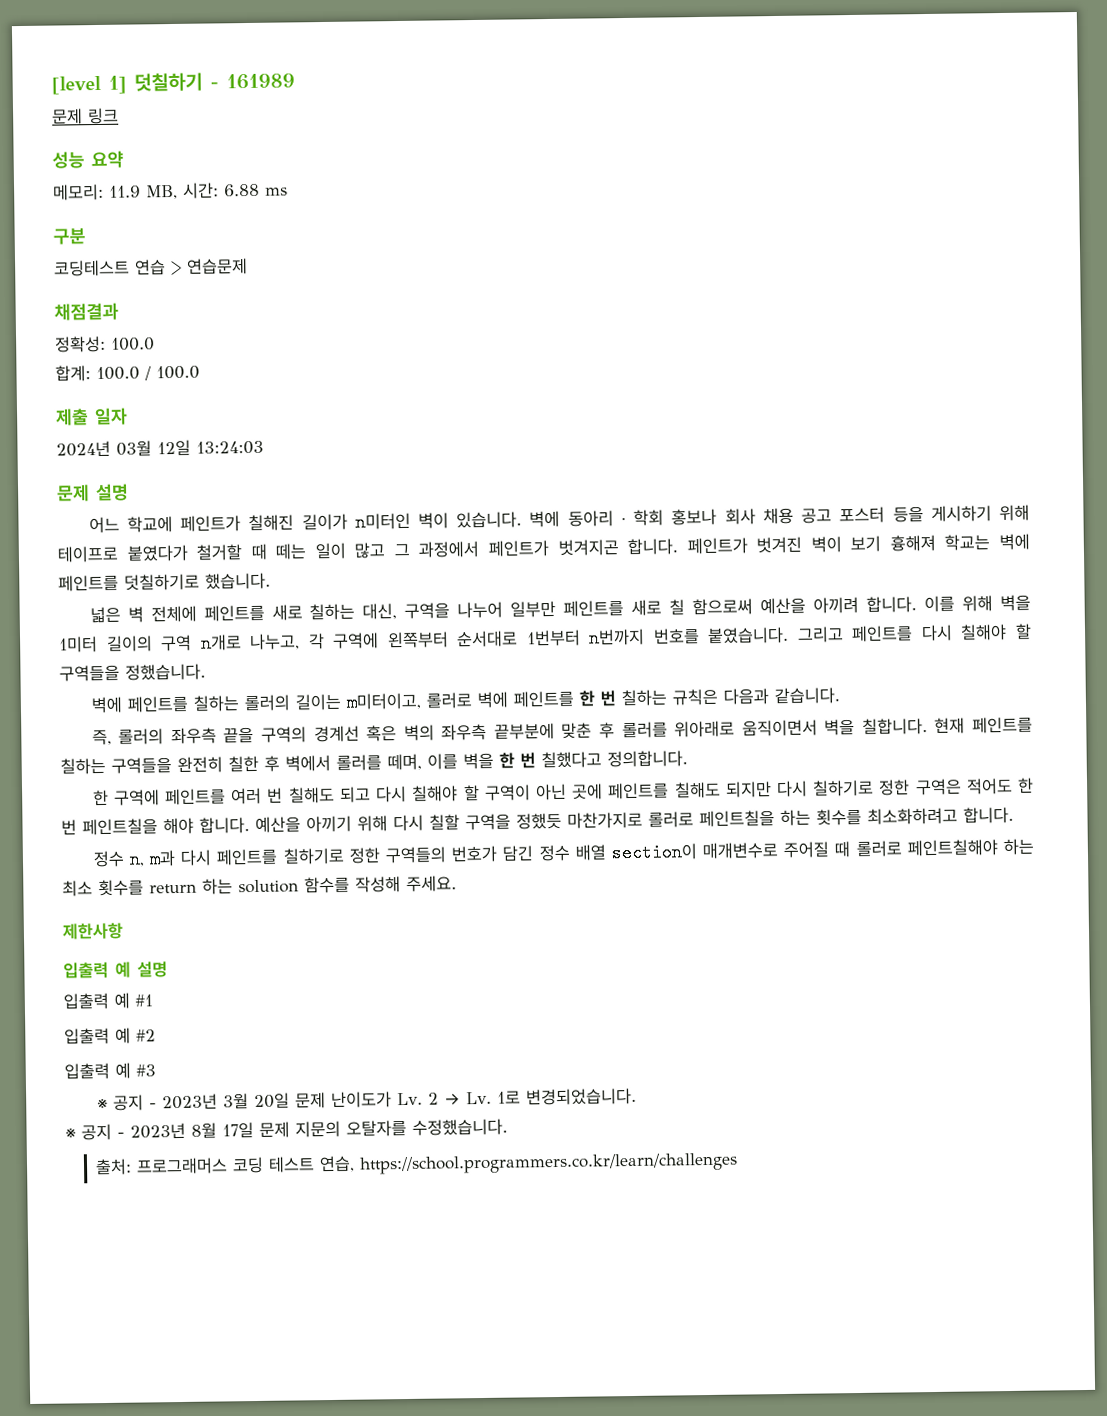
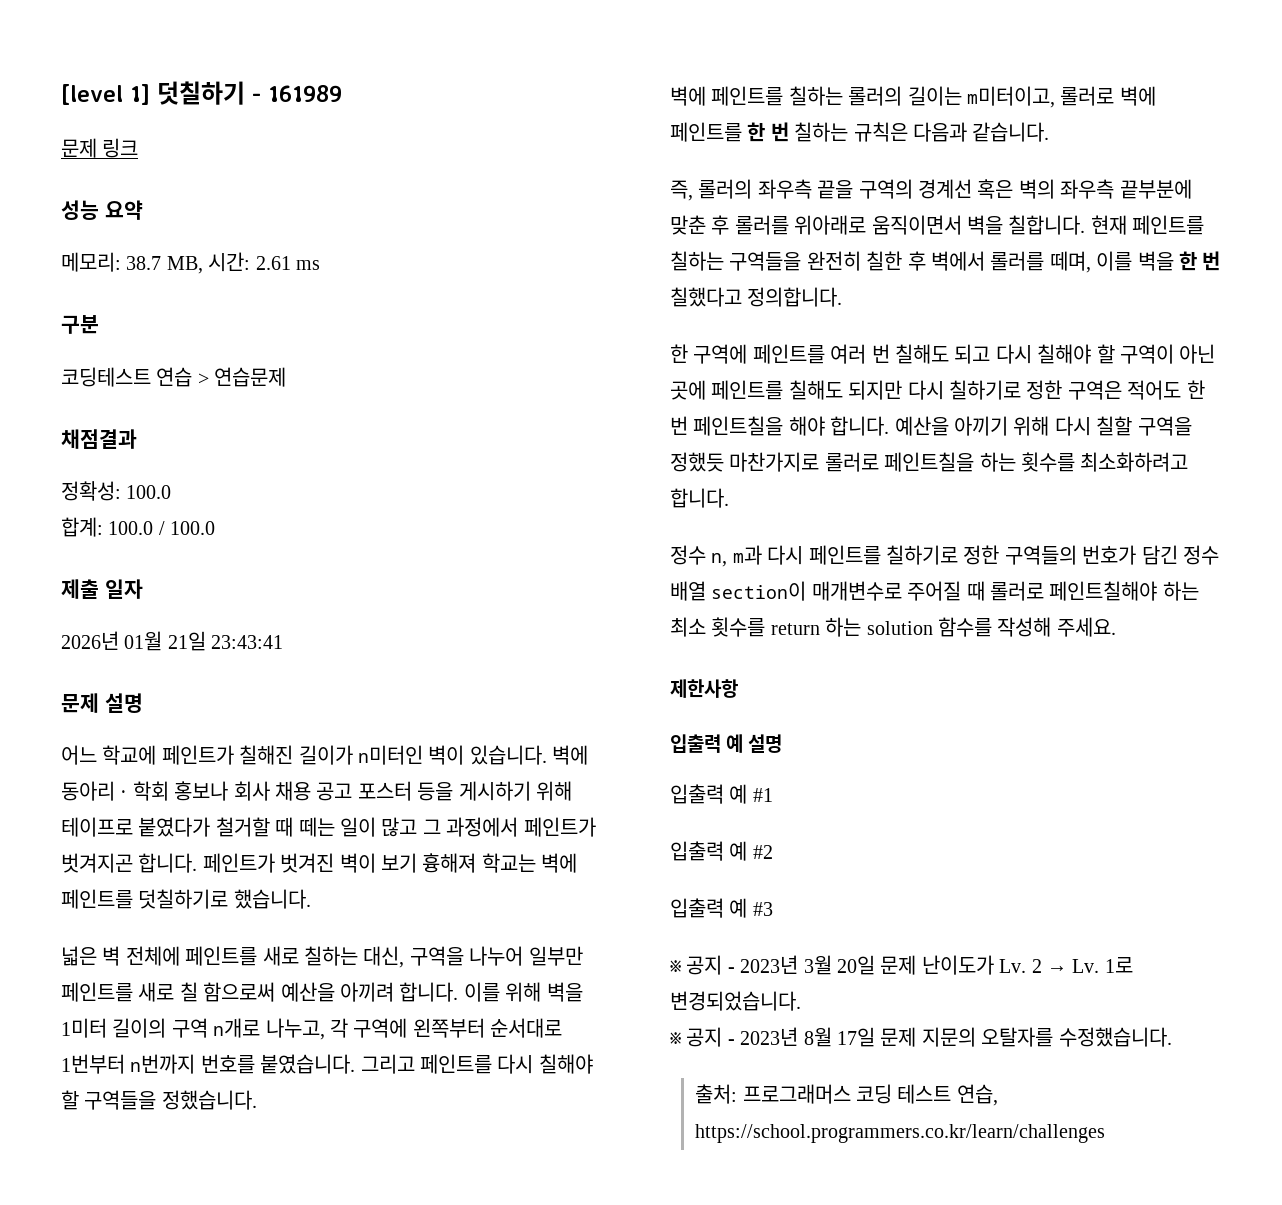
[109,185,141,198] 11.9 -> [126,256,162,270] 38.7
[224,183,260,197] 6.88 -> [255,256,291,270] 2.61
[56,439,264,458] 2024년 03월 12일 13:24:03 -> [61,631,284,651] 2026년 01월 21일 23:43:41

